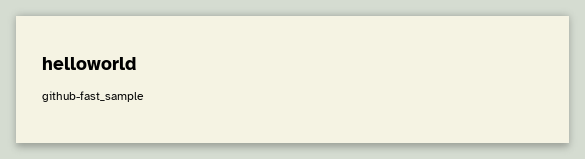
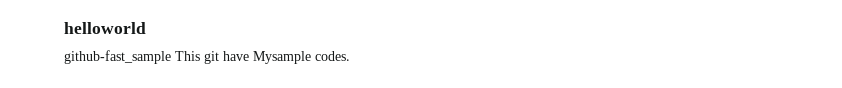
(144, 96) none -> [175,51,350,64] This git have Mysample codes.

